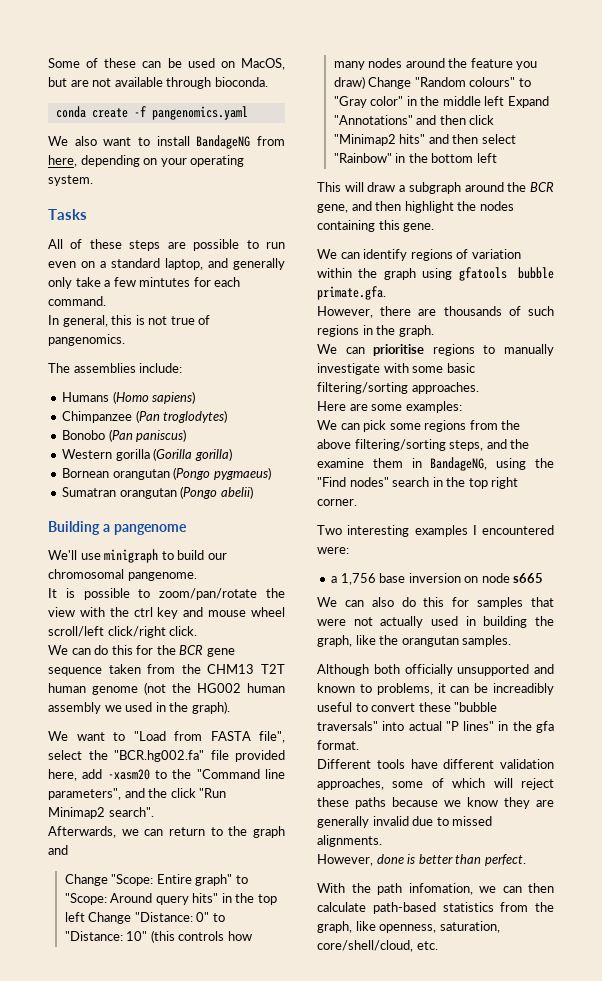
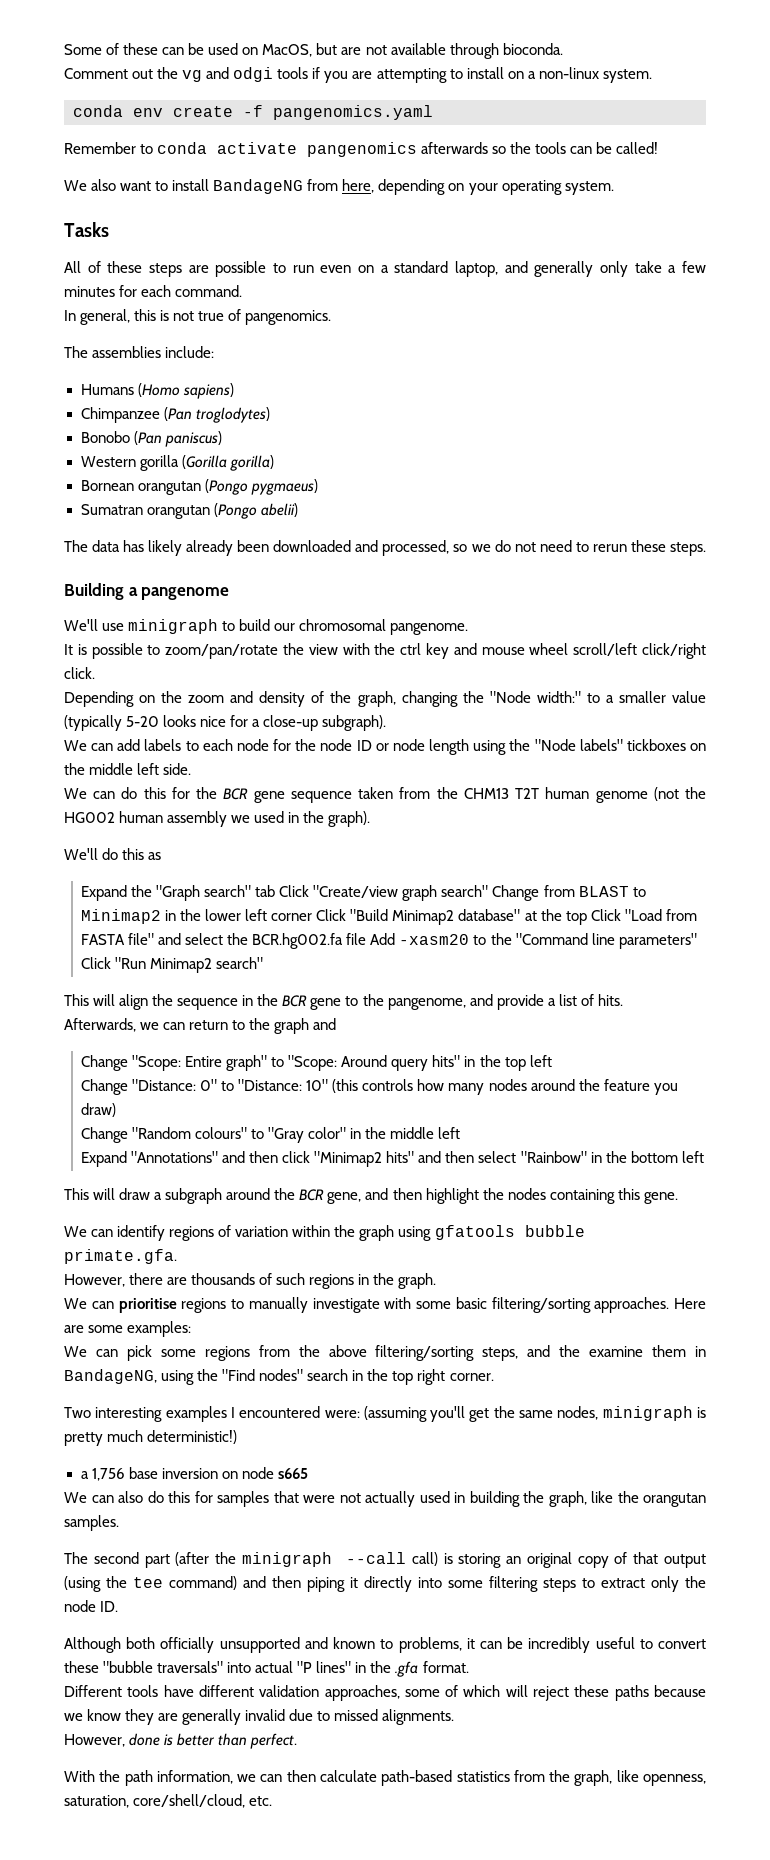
[55,106,86,118] // conda -> [64,67,652,83] [73,105,163,117] // Comment out the vg and odgi tools if you are attempting to install on a non-linux system. // conda env
(248, 113) none -> [64,142,659,157] // Remember to conda activate pangenomics afterwards so the tools can be called!
[139,277,191,287] mintutes -> [64,286,115,297] minutes
(253, 492) none -> [64,540,706,556] // The data has likely already been downloaded and processed, so we do not need to rerun these steps.
(198, 631) none -> [64,691,706,707] [64,715,387,731] [64,739,706,755] [64,763,192,775] // Depending on the zoom and density of the graph, changing the "Node width:" to a smaller value (typically 5-20 looks nice for a close-up subgraph). // We can add labels to each node for the node ID or node length using the "Node labels" tickboxes on the middle left side.
[48,731,285,743] [48,750,285,762] [48,769,103,781] We want to "Load from FASTA file", select the "BCR.hg002.fa" file provided here, add -> [64,848,162,860] [81,885,646,901] [81,909,697,925] [81,933,396,949] We'll do this as // Expand the "Graph search" tab Click "Create/view graph search" Change from BLAST to Minimap2 in the lower left corner Click "Build Minimap2 database" at the top Click "Load from FASTA file" and select the BCR.hg002.fa file Add
[48,788,227,800] [48,807,154,819] parameters", and the click "Run Minimap2 search". -> [618,933,697,949] [81,957,264,973] [64,994,623,1010] parameters" Click "Run Minimap2 search" // This will align the sequence in the BCR gene to the pangenome, and provide a list of hits.
(85, 917) none -> (552, 1061) //
(365, 82) none -> (117, 1110) //
(505, 101) none -> (461, 1133) //
(479, 388) // -> (670, 1305) none
(349, 550) none -> [363,1406,706,1422] [64,1430,238,1446] (assuming you'll get the same nodes, minigraph is pretty much deterministic!)
(512, 641) none -> [64,1552,706,1568] [64,1576,706,1592] [64,1600,119,1612] // The second part (after the minigraph --call call) is storing an original copy of that output (using the tee command) and then piping it directly into some filtering steps to extract only the node ID.
[493,683,554,695] increadibly -> [528,1637,591,1653] incredibly
[536,721,554,733] gfa -> [395,1661,419,1677] .gfa
[408,883,473,895] infomation, -> [156,1770,233,1784] information,

